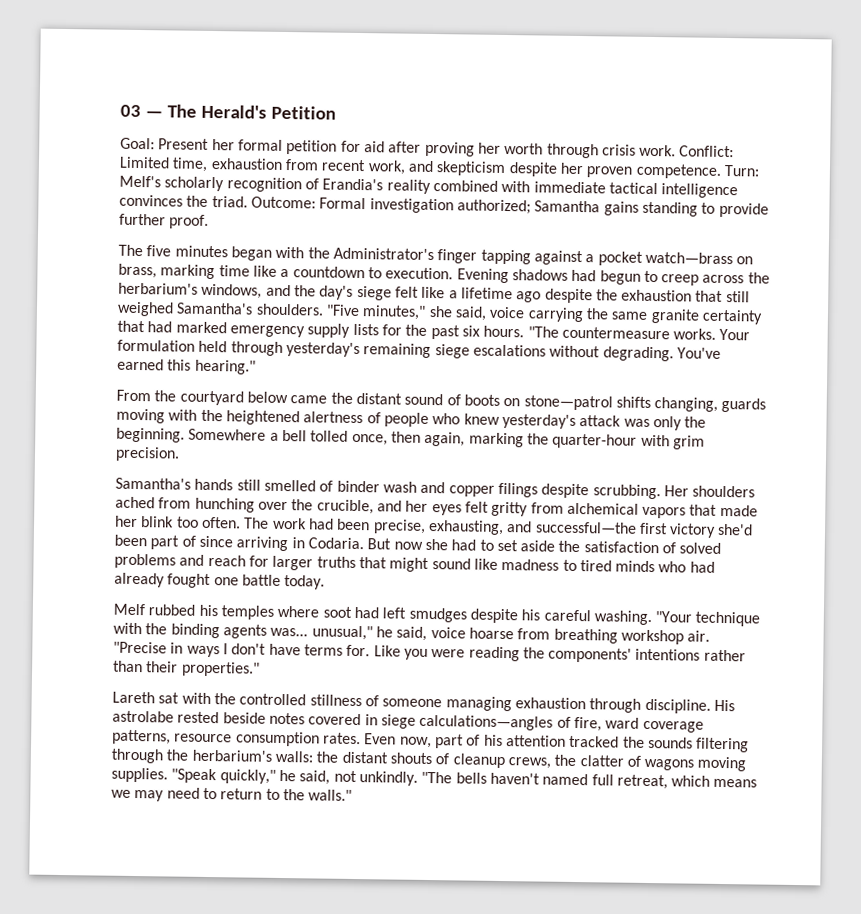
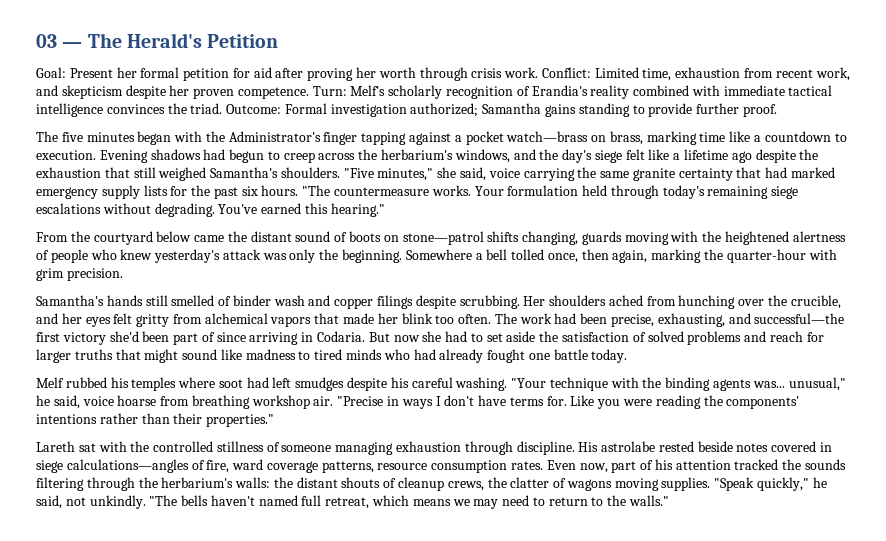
[285,342,360,358] yesterday's -> [662,185,705,199] today's

